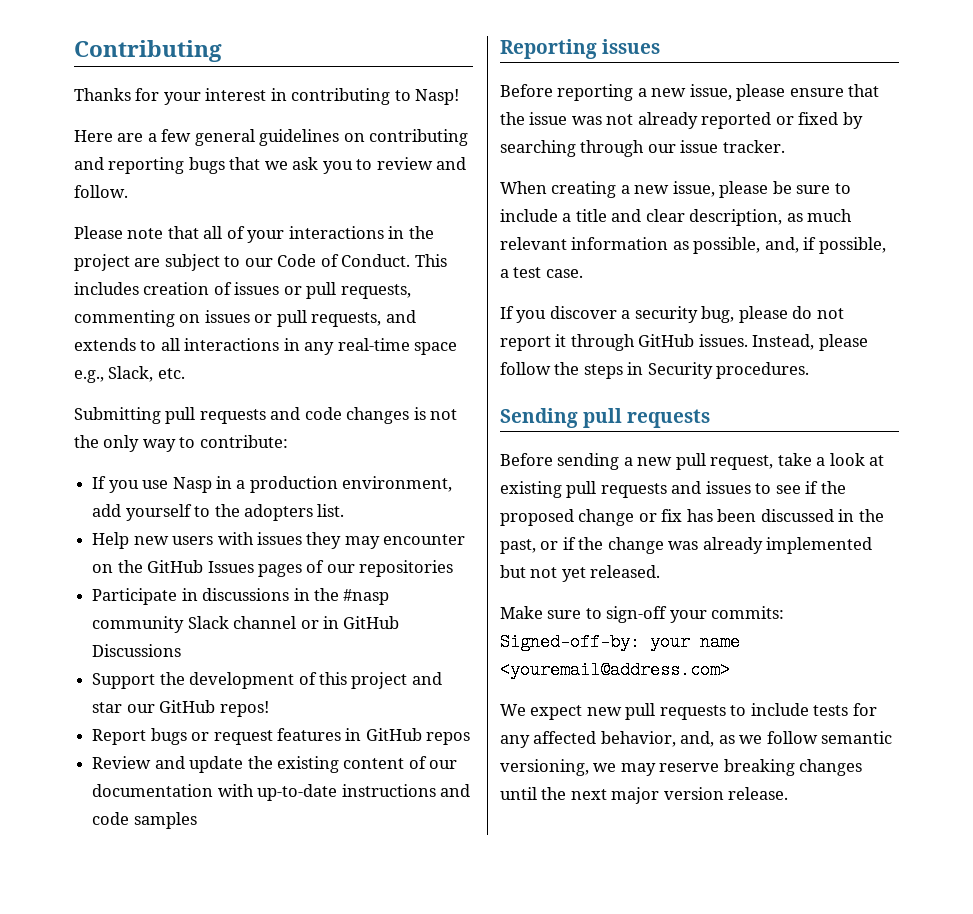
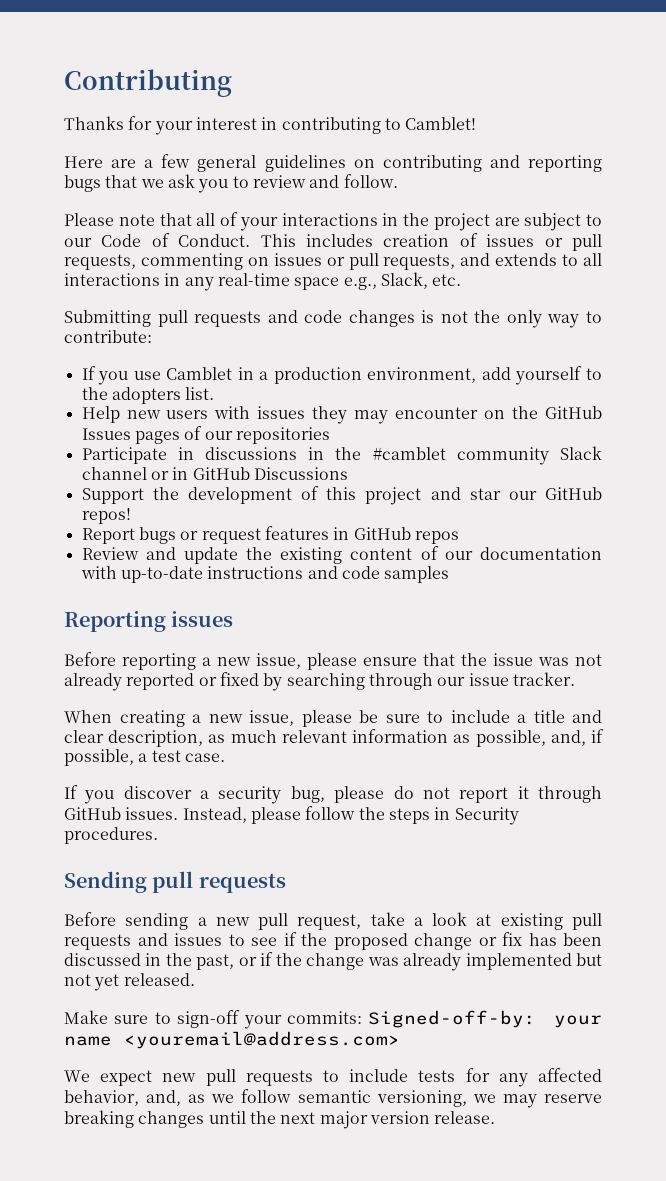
[415,89,460,105] Nasp! -> [405,117,477,130] Camblet!
[172,477,212,493] Nasp -> [166,367,233,380] Camblet
[343,589,390,605] #nasp -> [372,447,446,460] #camblet

